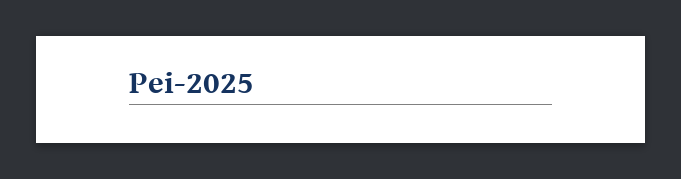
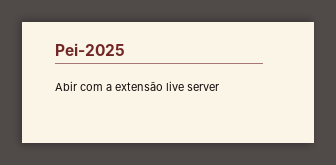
(254, 82) none -> [55,81,219,91] // Abir com a extensão live server

